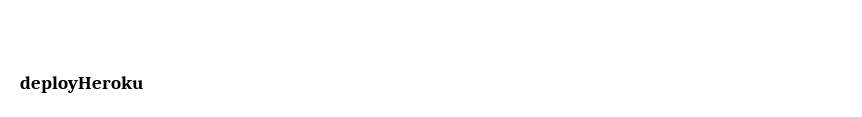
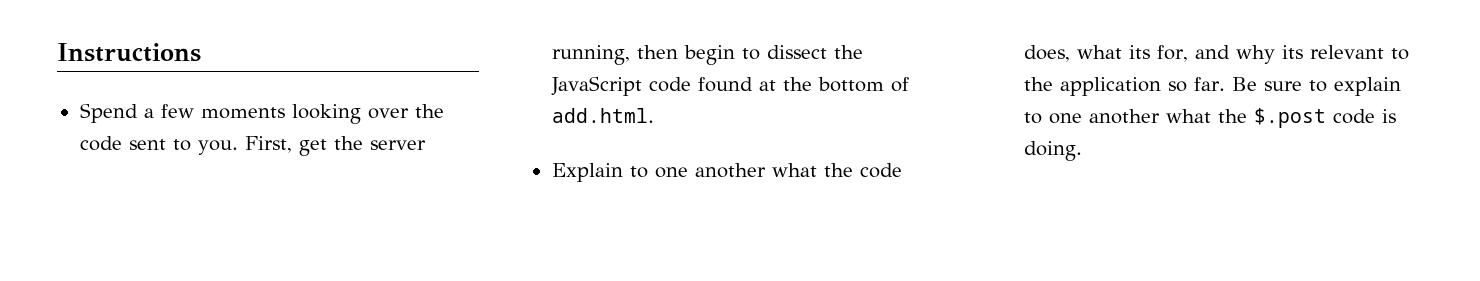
[20,76,144,93] deployHeroku -> [57,43,201,62] [79,103,444,124] [79,136,426,156] [551,45,863,65] [550,76,909,96] [551,108,654,123] [551,163,902,182] [1023,45,1409,64] [1023,77,1401,96] [1023,108,1396,128] [1023,141,1082,161] Instructions // Spend a few moments looking over the code sent to you. First, get the server running, then begin to dissect the JavaScript code found at the bottom of add.html. // Explain to one another what the code does, what its for, and why its relevant to the application so far. Be sure to explain to one another what the $.post code is doing.

